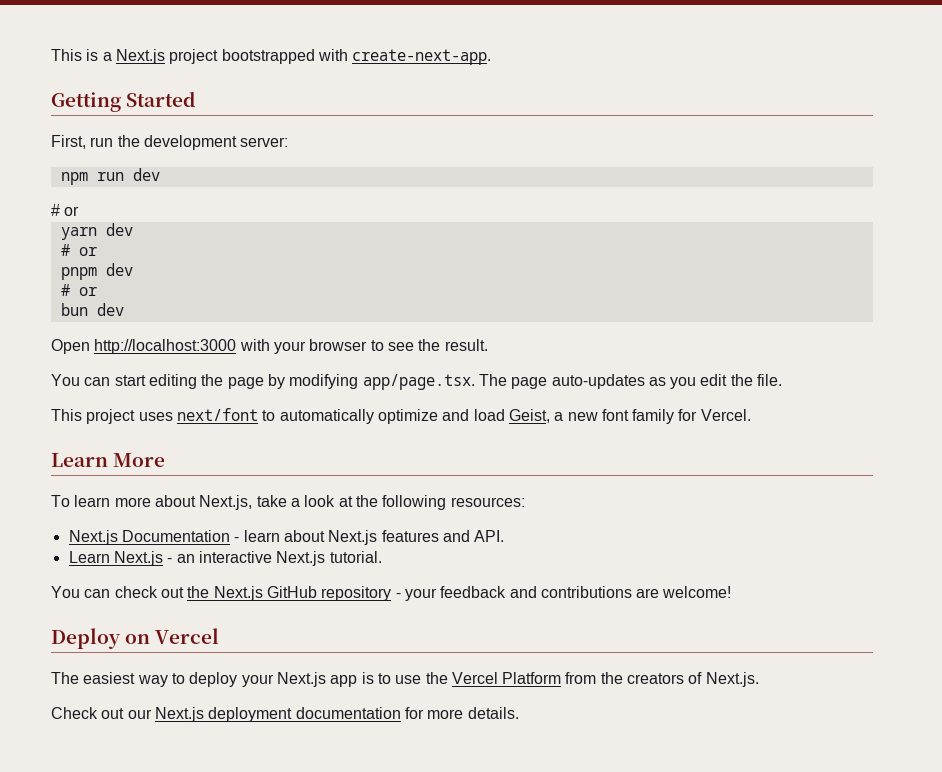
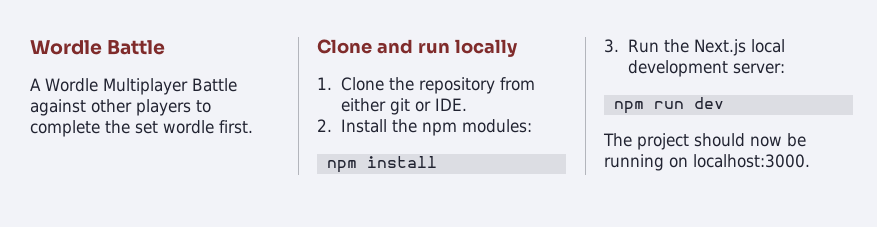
[51,49,492,65] [51,91,197,112] [51,135,140,149] This is a Next.js project bootstrapped with create-next-app. // Getting Started // First, run the -> [30,40,166,55] [30,78,237,95] [30,99,211,116] [30,120,253,137] [317,39,518,57] [317,77,536,94] [341,98,468,115] [317,119,533,136] [326,156,437,173] [604,39,786,56] Wordle Battle // A Wordle Multiplayer Battle against other players to complete the set wordle first. // Clone and run locally // 1. Clone the repository from either git or IDE. // 2. Install the npm modules: // npm install // 3. Run the Next.js local
[51,204,80,216] [60,223,133,240] [60,244,97,256] [60,263,133,280] [60,284,97,296] [60,303,124,316] [51,339,488,354] [51,374,783,390] [51,408,751,424] [51,453,166,467] [51,495,525,510] [68,530,505,545] [68,551,382,566] [51,586,732,601] [51,628,220,649] [51,672,759,687] [51,707,519,722] # or // yarn dev // # or // pnpm dev // # or // bun dev // Open http://localhost:3000 with your browser to see the result. // You can start editing the page by modifying app/page.tsx. The page auto-updates as you edit the file. // This project uses next/font to automatically optimize and load Geist, a new font family for Vercel. // Learn More // To learn more about Next.js, take a look at the following resources: // Next.js Documentation - learn about Next.js features and API. // Learn Next.js - an interactive Next.js tutorial. // You can check out the Next.js GitHub repository - your feedback and contributions are welcome! // Deploy on Vercel // The easiest way to deploy your Next.js app is to use the Vercel Platform from the creators of Next.js. // Check out our Next.js deployment documentation for more details. -> [603,133,806,150] [604,154,810,171] The project should now be running on localhost:3000.

